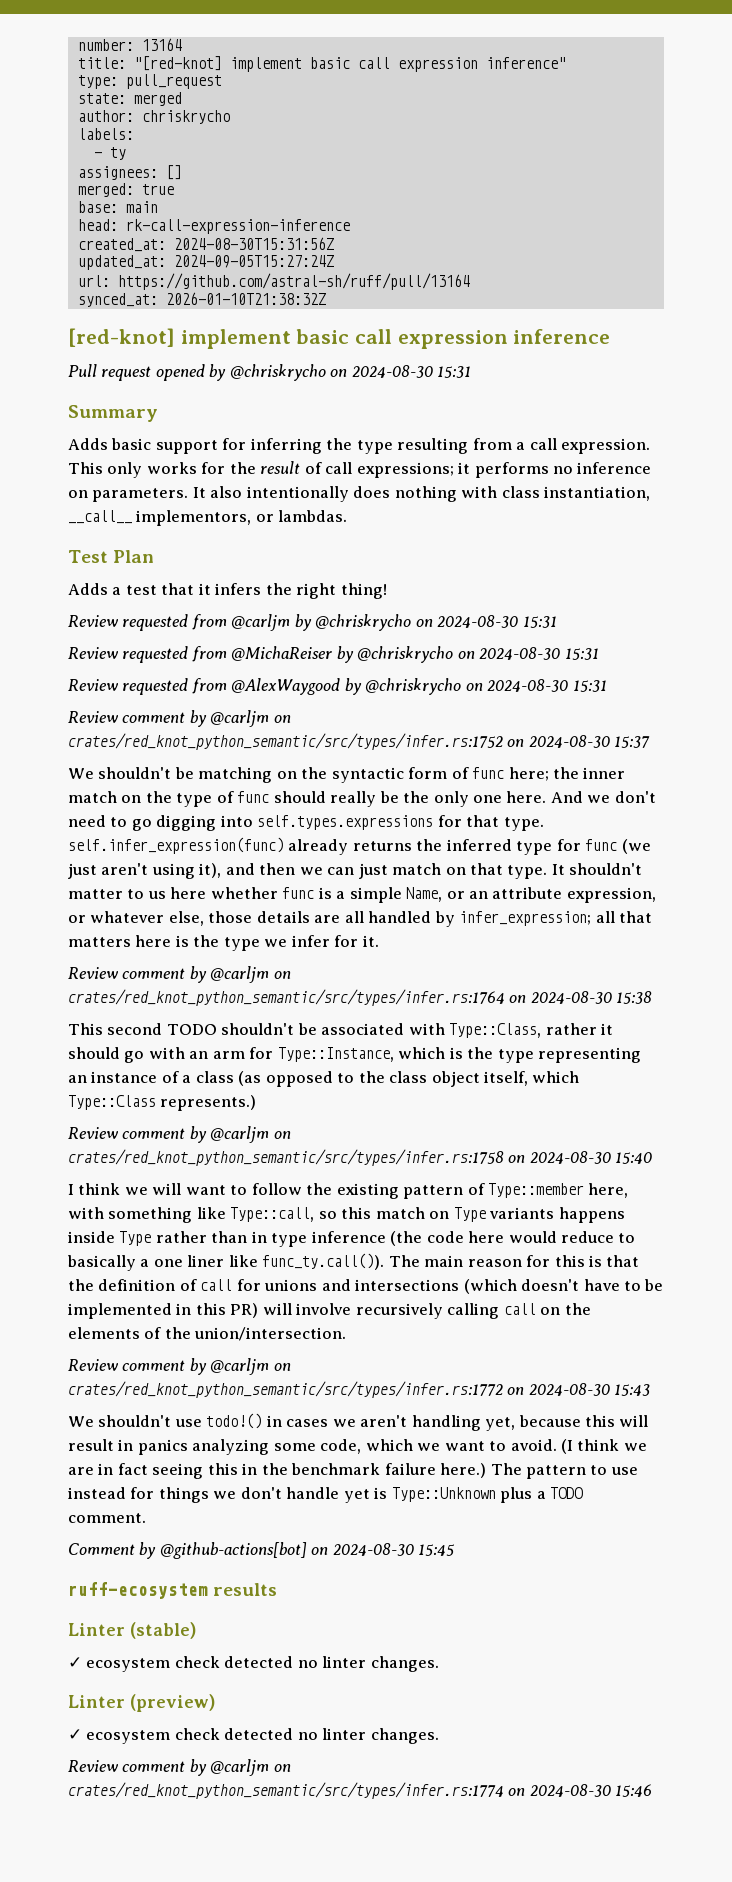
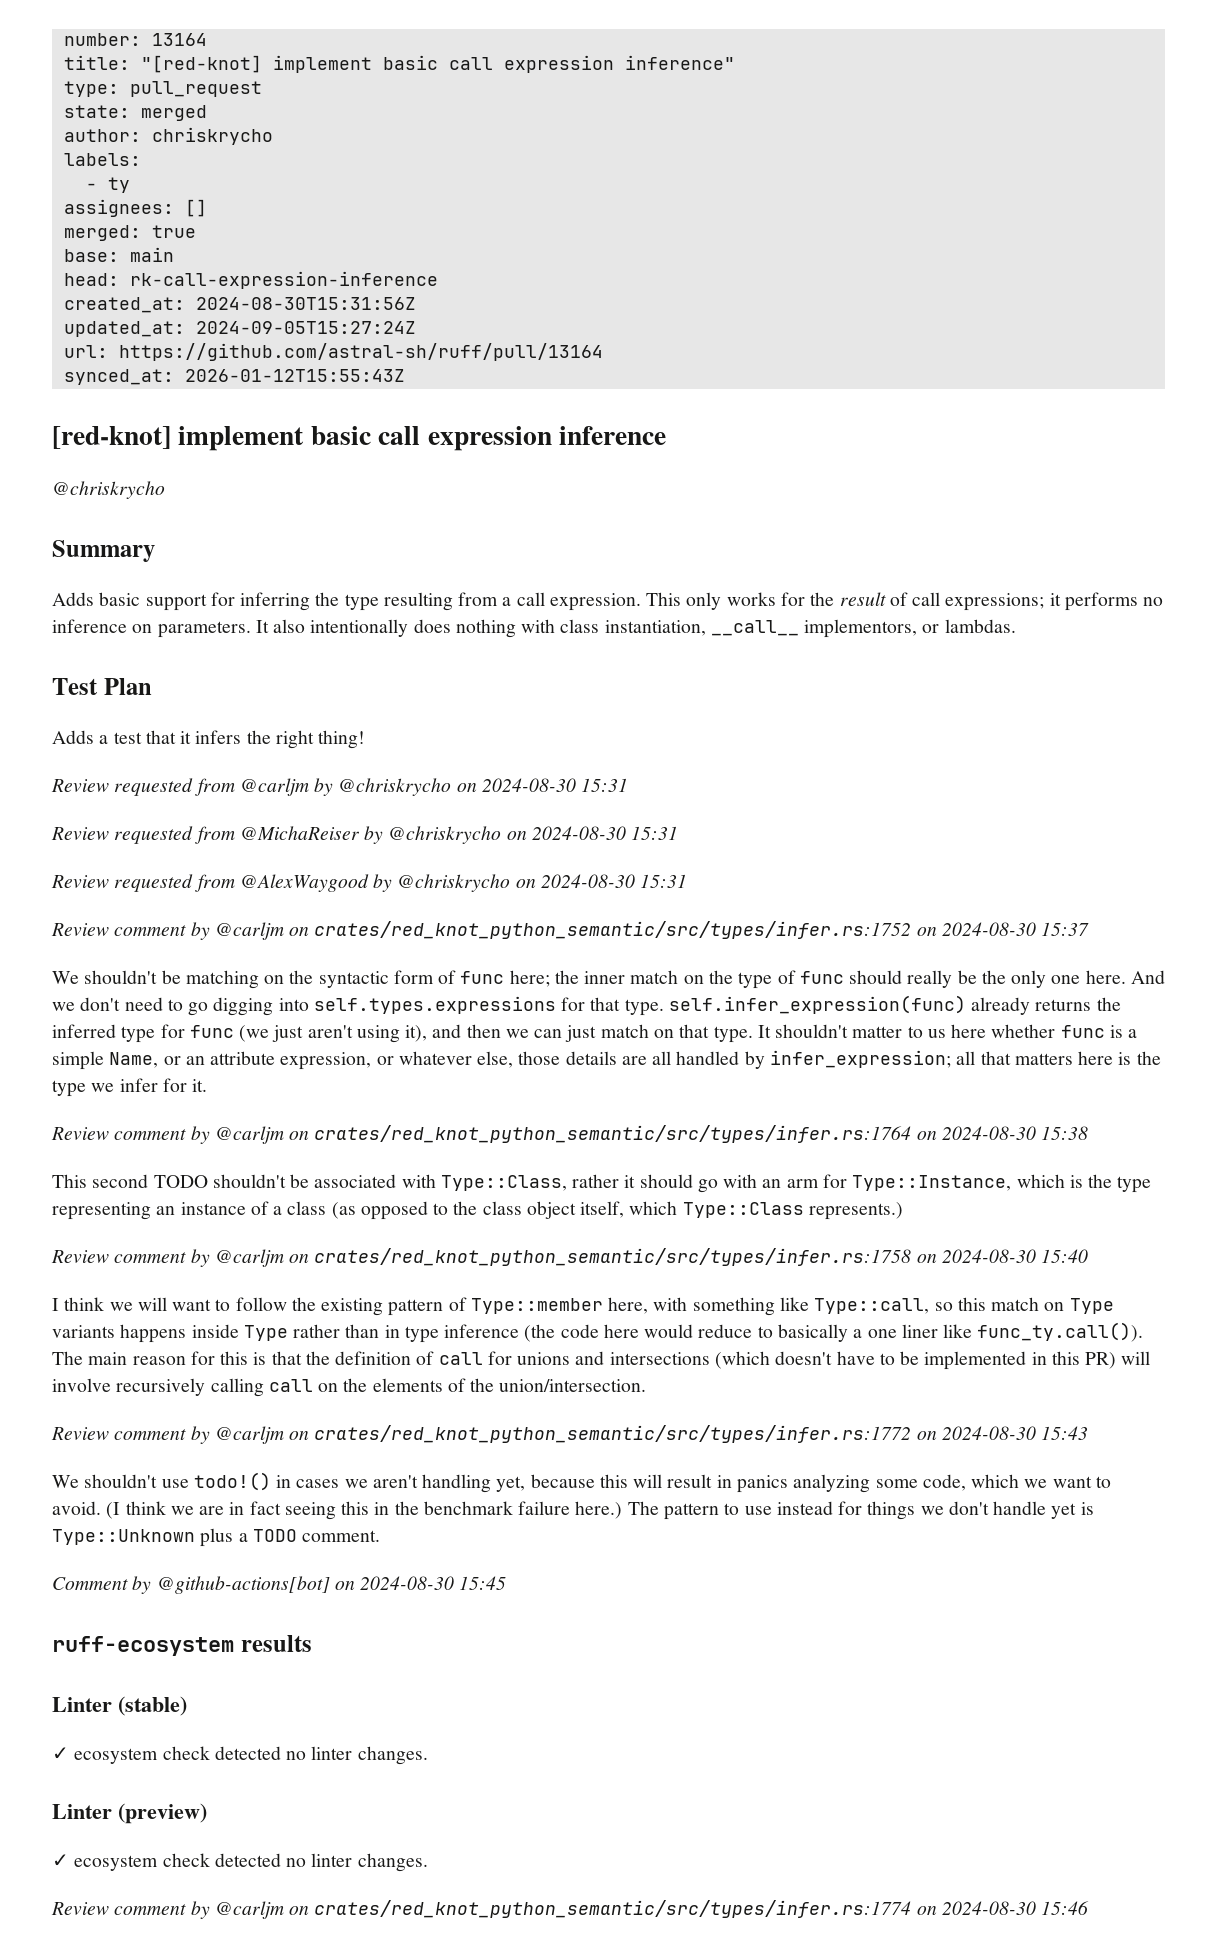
[165,292,326,305] 2026-01-10T21:38:32Z -> [184,369,405,382] 2026-01-12T15:55:43Z
[68,364,472,381] Pull request opened by @chriskrycho on 2024-08-30 15:31 -> [52,481,165,499] @chriskrycho

